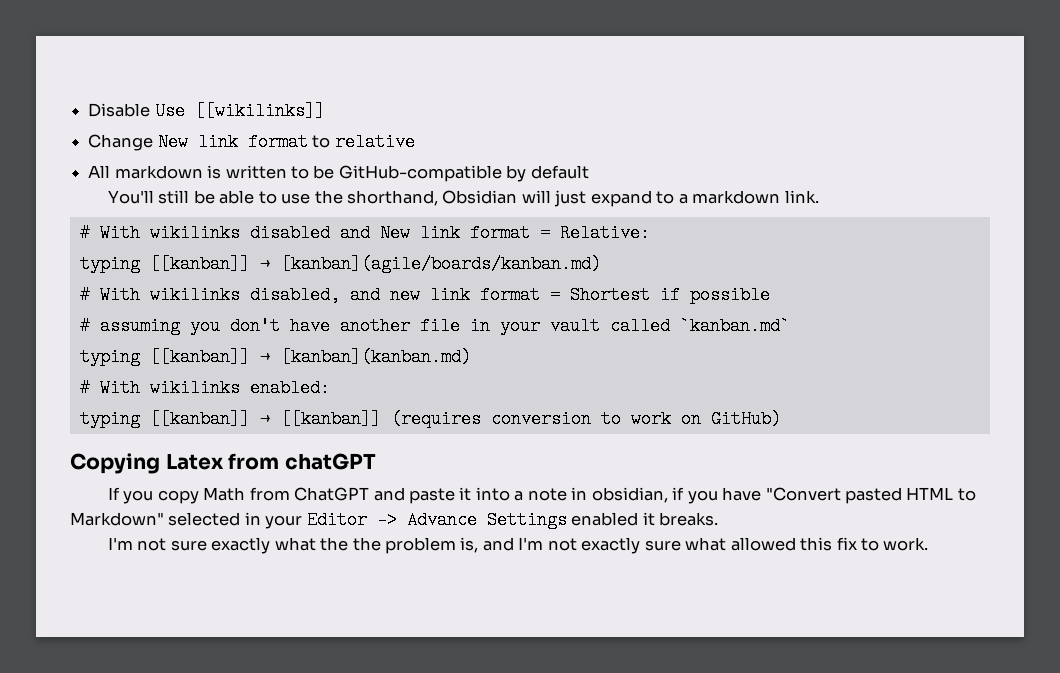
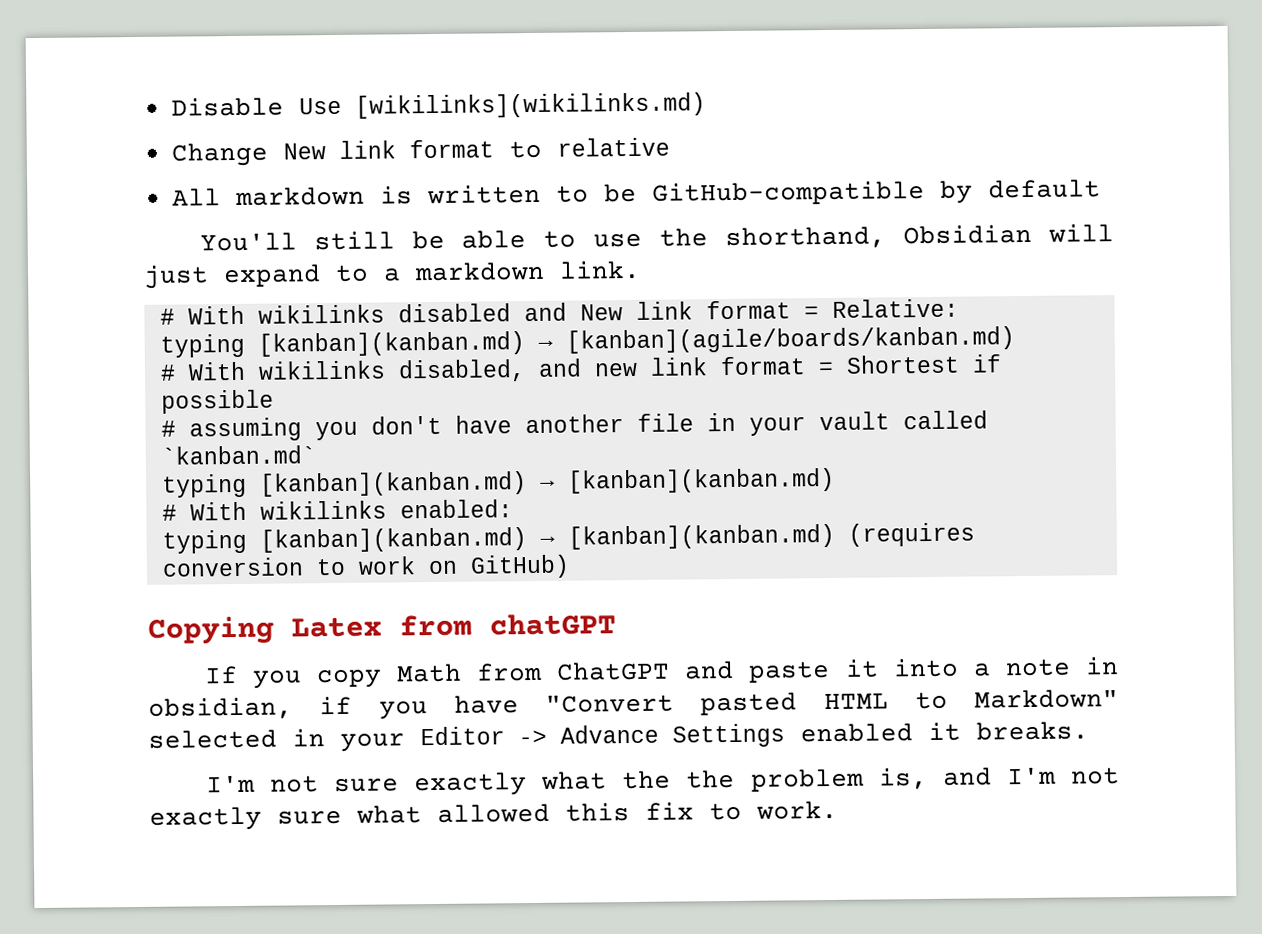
[194,102,325,120] [[wikilinks]] -> [354,92,706,119] [wikilinks](wikilinks.md)
[149,255,250,273] [[kanban]] -> [257,331,525,357] [kanban](kanban.md)
[149,348,250,366] [[kanban]] -> [259,471,527,497] [kanban](kanban.md)
[149,410,381,428] [[kanban]] → [[kanban]] -> [259,523,835,553] [kanban](kanban.md) → [kanban](kanban.md)

